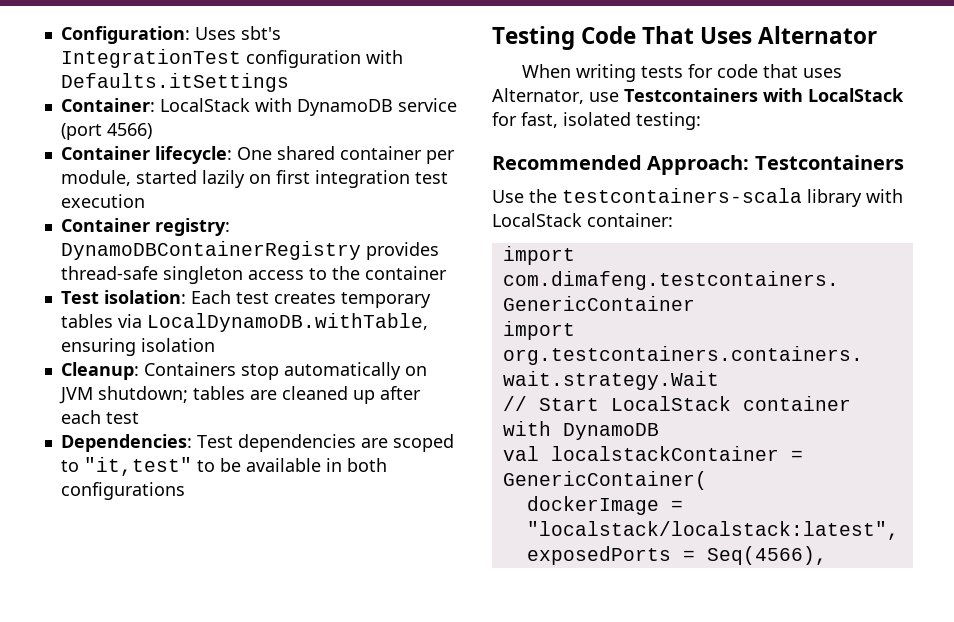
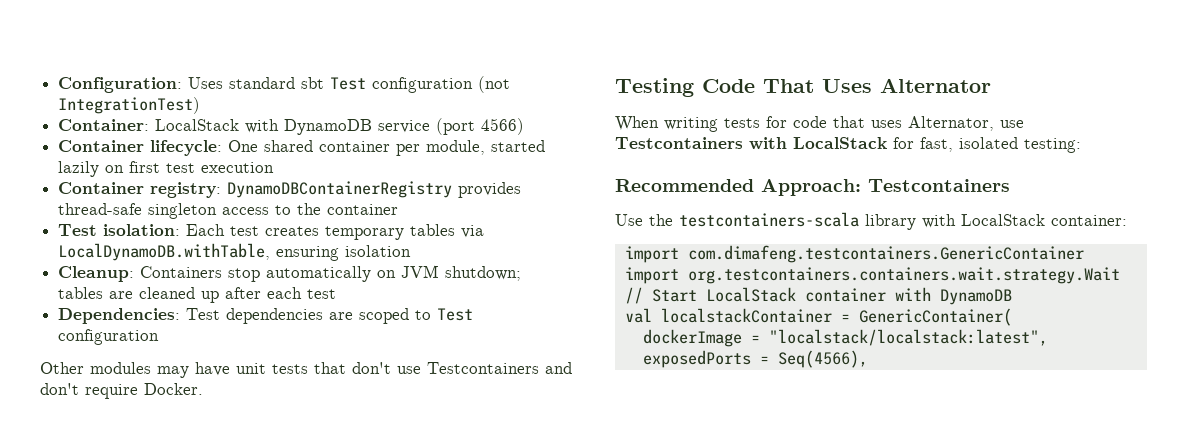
[240,26,281,40] [60,49,403,68] [60,73,289,92] sbt's IntegrationTest configuration with Defaults.itSettings -> [229,76,511,93] [58,97,201,114] standard sbt Test configuration (not IntegrationTest)
[314,170,410,188] integration -> (161, 167) none
[83,457,387,476] [60,482,185,500] "it,test" to be available in both configurations -> [437,308,474,321] [58,329,160,345] [40,362,572,378] [40,383,203,399] Test configuration // Other modules may have unit tests that don't use Testcontainers and don't require Docker.

